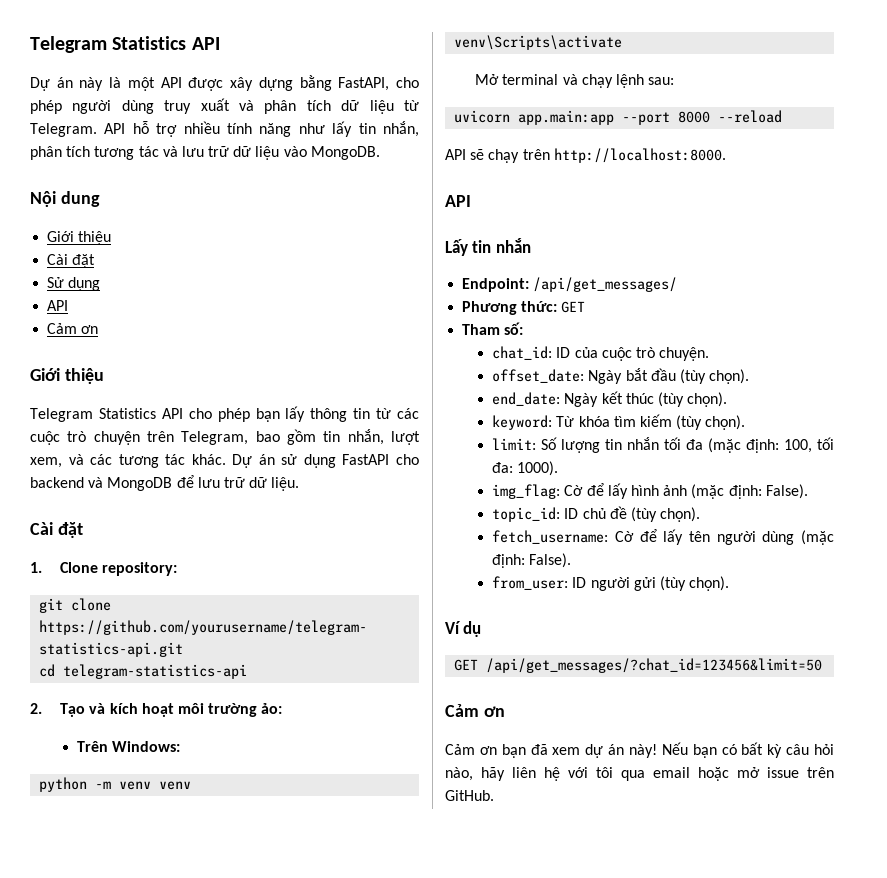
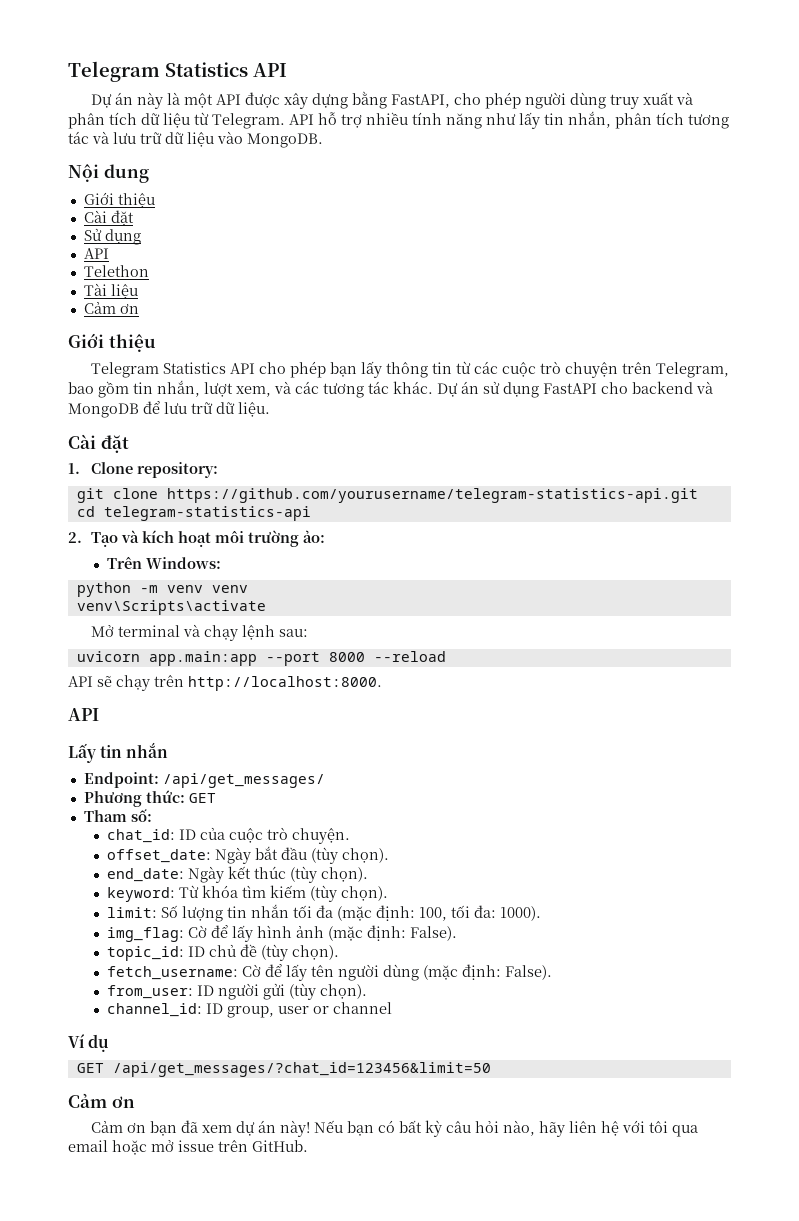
(69, 305) none -> [83,265,149,277] [83,283,138,299] // Telethon // Tài liệu
(730, 583) none -> [106,1002,392,1018] // channel_id: ID group, user or channel

